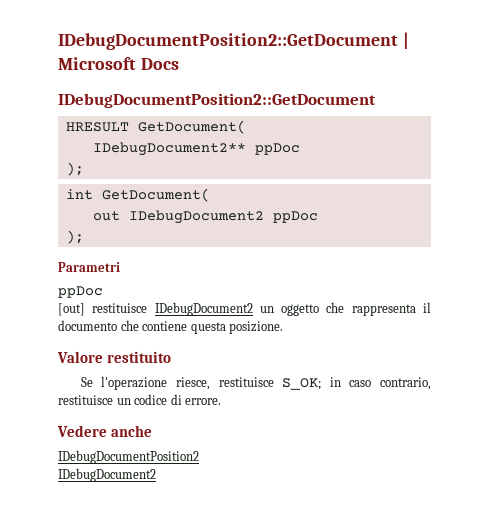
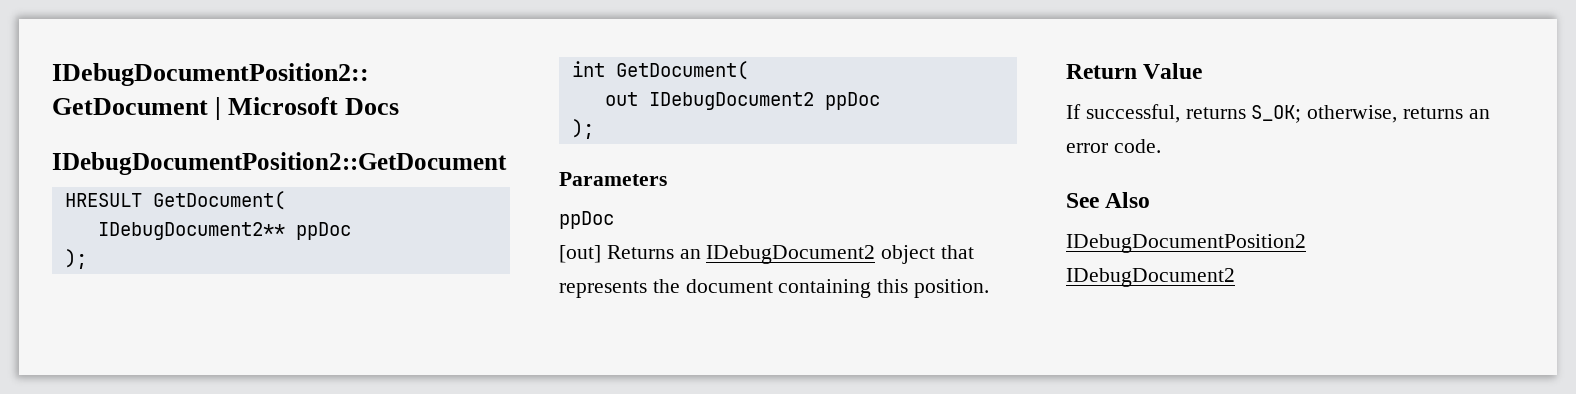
[58,262,120,272] Parametri -> [559,172,667,186] Parameters
[92,302,431,316] [58,320,284,334] [57,351,172,363] [80,376,431,390] [58,394,222,405] [57,425,153,437] restituisce IDebugDocument2 un oggetto che rappresenta il documento che contiene questa posizione. // Valore restituito // Se l'operazione riesce, restituisce S_OK; in caso contrario, restituisce un codice di errore. // Vedere anche -> [606,245,975,264] [559,279,990,298] [1066,63,1203,79] [1066,104,1490,123] [1066,139,1161,153] [1066,192,1151,208] Returns an IDebugDocument2 object that represents the document containing this position. // Return Value // If successful, returns S_OK; otherwise, returns an error code. // See Also

